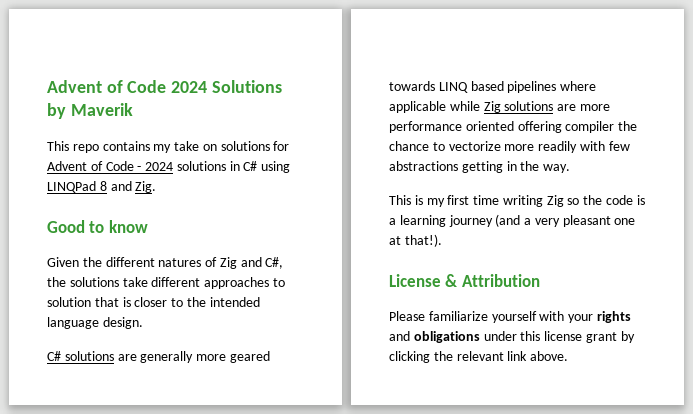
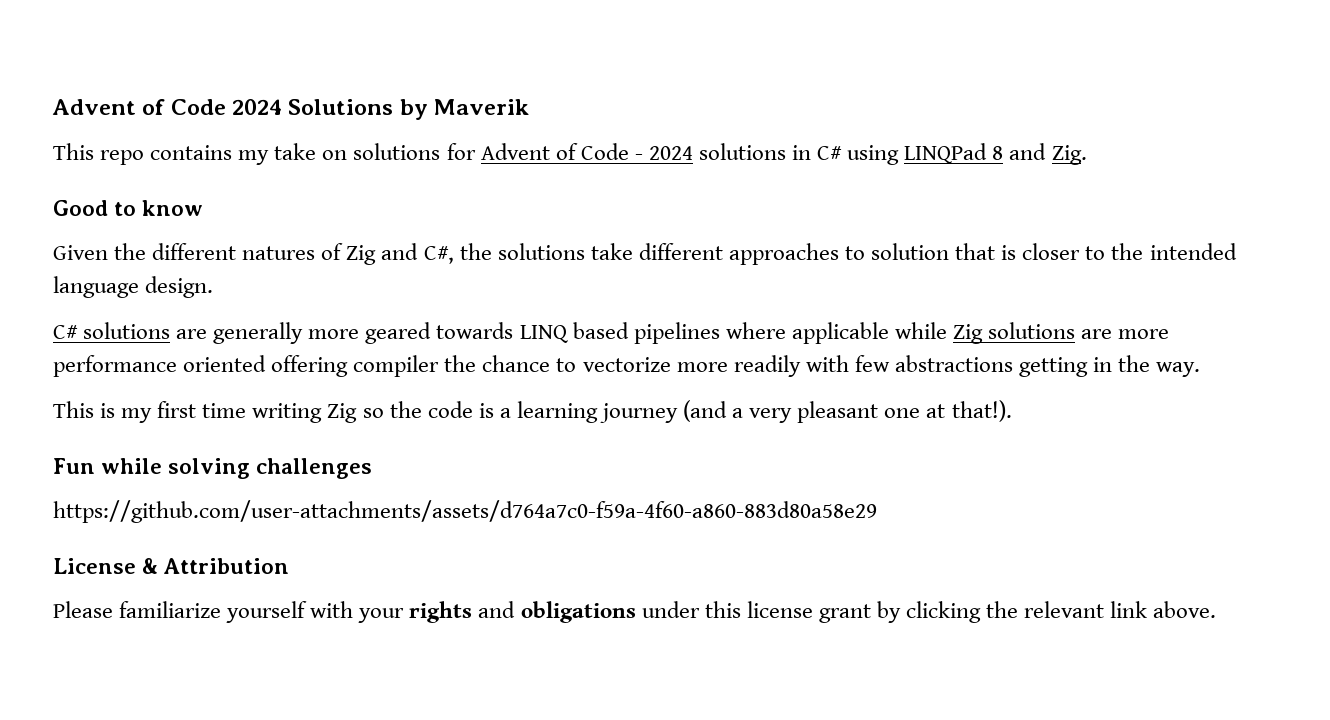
(442, 240) none -> [53,458,373,479] [53,500,877,523] // Fun while solving challenges // https://github.com/user-attachments/assets/d764a7c0-f59a-4f60-a860-883d80a58e29

